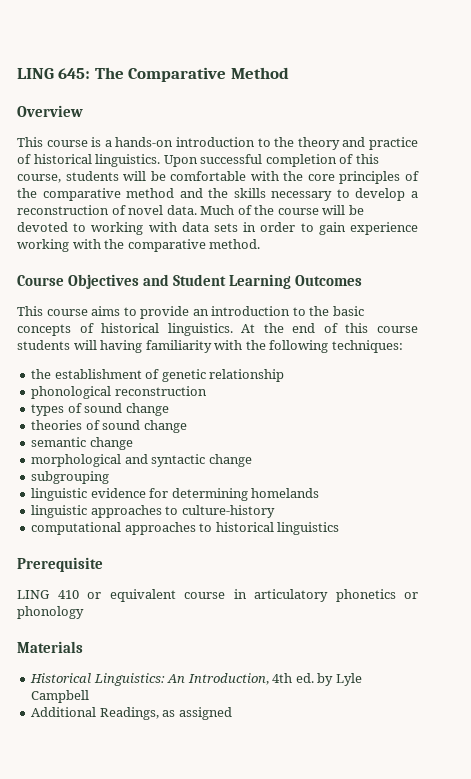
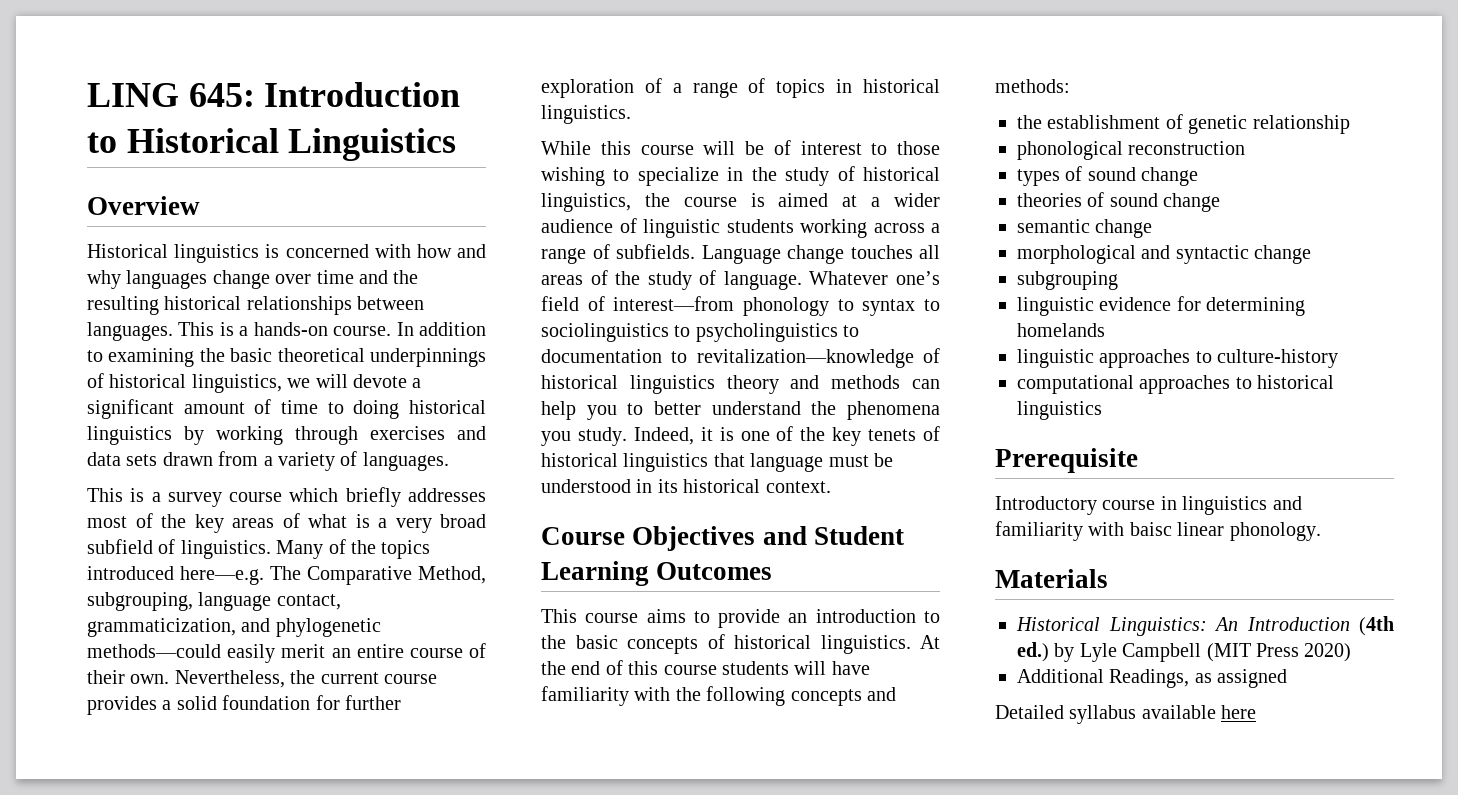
[94,67,289,82] [17,105,83,117] [17,137,419,150] [17,154,379,167] [17,171,419,184] [17,188,418,201] [17,205,364,215] [17,222,418,235] [17,239,261,252] The Comparative Method // Overview // This course is a hands-on introduction to the theory and practice of historical linguistics. Upon successful completion of this course, students will be comfortable with the core principles of the comparative method and the skills necessary to develop a reconstruction of novel data. Much of the course will be devoted to working with data sets in order to gain experience working with the comparative method. -> [264,82,461,107] [87,128,457,161] [87,196,200,215] [87,244,487,263] [87,270,419,289] [87,296,425,315] [87,322,486,341] [87,348,486,367] [87,373,422,393] [87,399,487,419] [87,426,486,445] [87,451,449,471] [87,487,486,507] [87,513,486,533] [87,539,431,559] [87,566,486,585] [87,592,341,611] [87,618,381,637] [87,643,487,663] [87,670,437,688] [87,695,401,715] [541,78,940,98] [541,105,631,124] [541,140,940,155] [541,166,940,186] [541,193,940,212] [541,218,940,238] [541,244,940,264] [541,270,940,290] [541,296,940,316] [541,323,860,342] [541,348,940,368] [541,375,940,394] [541,401,940,420] [541,426,940,446] [541,453,893,472] [541,479,831,493] Introduction to Historical Linguistics // Overview // Historical linguistics is concerned with how and why languages change over time and the resulting historical relationships between languages. This is a hands-on course. In addition to examining the basic theoretical underpinnings of historical linguistics, we will devote a significant amount of time to doing historical linguistics by working through exercises and data sets drawn from a variety of languages. // This is a survey course which briefly addresses most of the key areas of what is a very broad subfield of linguistics. Many of the topics introduced here—e.g. The Comparative Method, subgrouping, language contact, grammaticization, and phylogenetic methods—could easily merit an entire course of their own. Nevertheless, the current course provides a solid foundation for further exploration of a range of topics in historical linguistics. // While this course will be of interest to those wishing to specialize in the study of historical linguistics, the course is aimed at a wider audience of linguistic students working across a range of subfields. Language change touches all areas of the study of language. Whatever one’s field of interest—from phonology to syntax to sociolinguistics to psycholinguistics to documentation to revitalization—knowledge of historical linguistics theory and methods can help you to better understand the phenomena you study. Indeed, it is one of the key tenets of historical linguistics that language must be understood in its historical context.
[100,340,143,353] having -> [831,661,870,675] have
[331,340,403,353] techniques: -> [790,687,896,706] [995,79,1070,93] concepts and methods:
[17,589,418,602] [17,606,84,619] LING 410 or equivalent course in articulatory phonetics or phonology -> [995,496,1302,515] [995,521,1321,541] Introductory course in linguistics and familiarity with baisc linear phonology.
[187,673,314,685] Introduction, 4th ed. -> [1246,616,1394,636] [1017,642,1049,662] Introduction (4th ed.)
(90, 696) none -> [1206,643,1352,662] (MIT Press 2020)
(232, 713) none -> [995,705,1257,724] // Detailed syllabus available here

